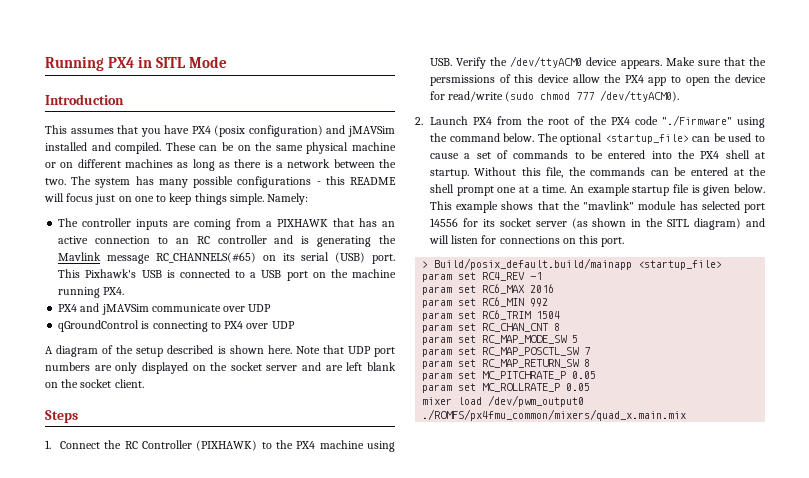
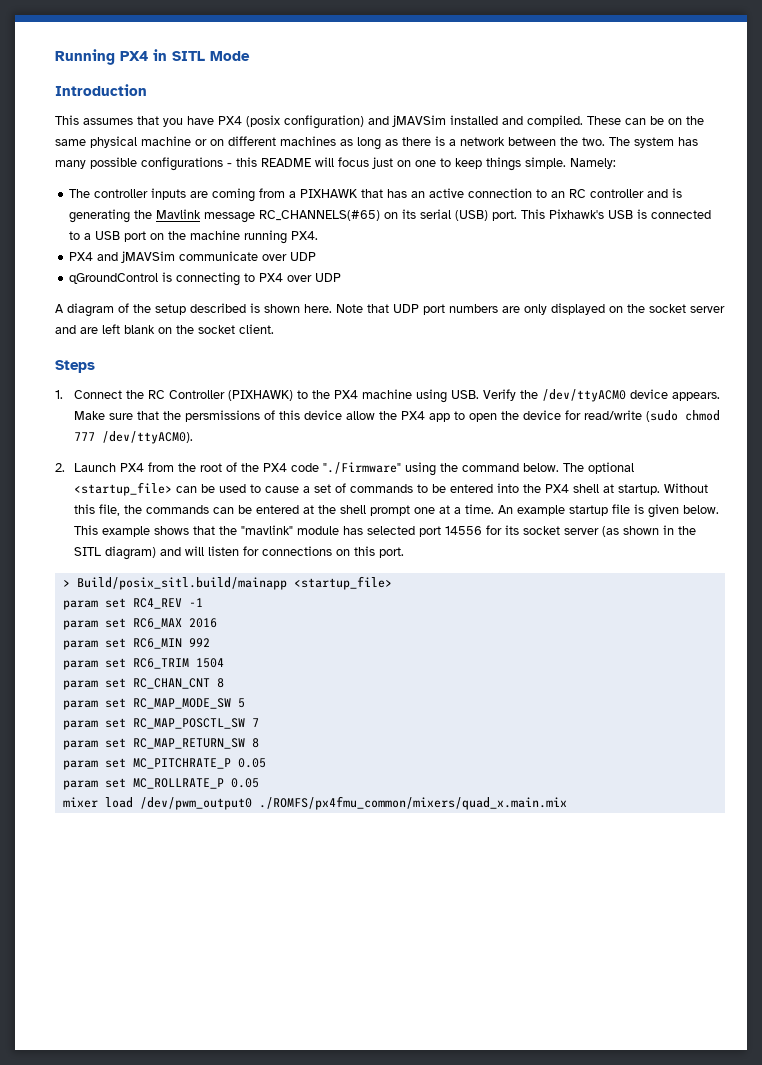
[434,258,633,270] Build/posix_default.build/mainapp -> [76,577,287,590] Build/posix_sitl.build/mainapp

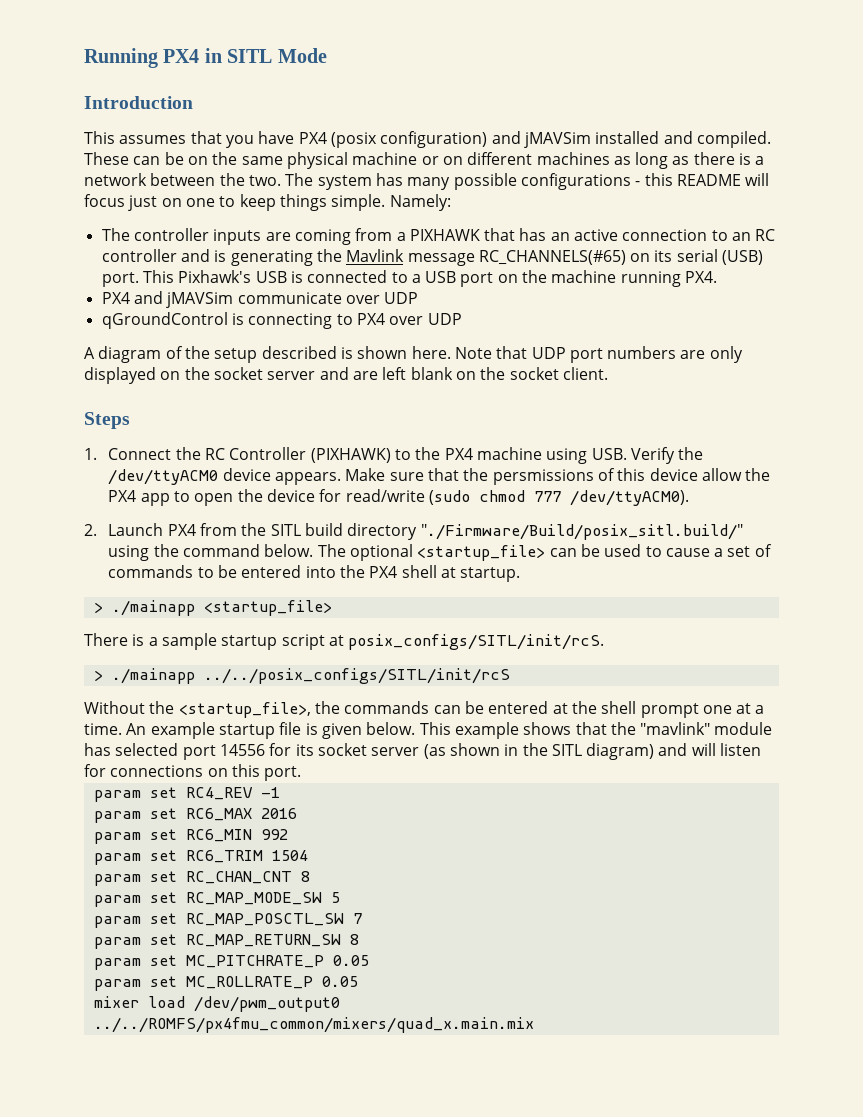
[200,462,402,474] root of the PX4 code "./Firmware" -> [270,523,743,540] SITL build directory "./Firmware/Build/posix_sitl.build/"
[664,483,709,493] [74,504,121,516] Without this file, -> [93,600,332,616] [84,633,605,650] [93,668,510,684] [84,701,311,718] // > ./mainapp <startup_file> // There is a sample startup script at posix_configs/SITL/init/rcS. // > ./mainapp ../../posix_configs/SITL/init/rcS // Without the <startup_file>,
[62,576,392,590] // > Build/posix_sitl.build/mainapp <startup_file> -> (302, 773) none
[258,796,567,810] ./ROMFS/px4fmu_common/mixers/quad_x.main.mix -> [93,1017,534,1033] ../../ROMFS/px4fmu_common/mixers/quad_x.main.mix

